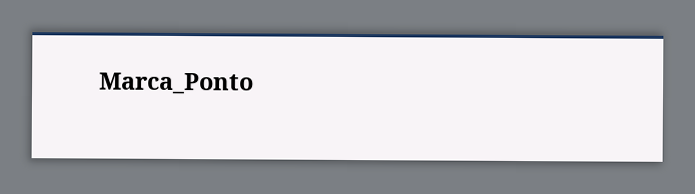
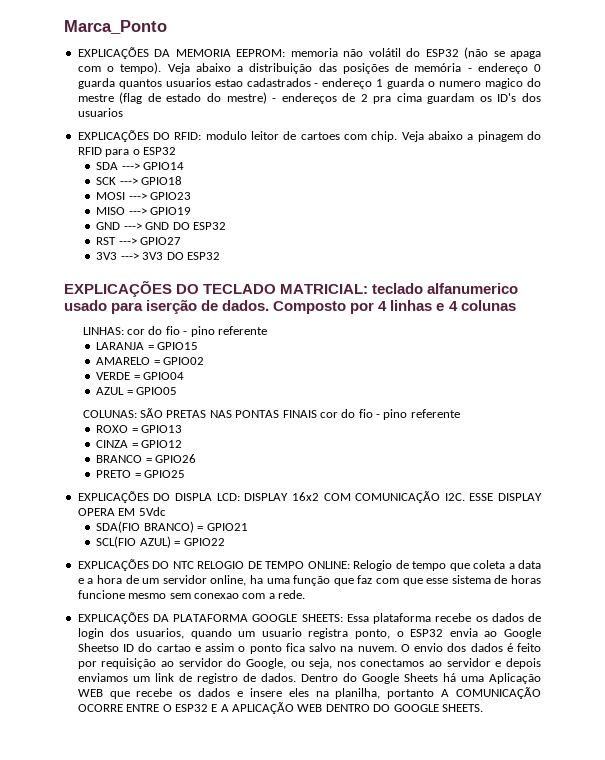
(254, 83) none -> [77,47,542,59] [77,62,541,74] [77,78,541,89] [77,92,542,104] [77,108,123,117] [77,130,542,142] [77,147,176,157] [96,162,185,170] [96,176,183,185] [96,192,192,200] [96,207,192,215] [96,222,226,230] [96,237,182,245] [96,252,220,260] [64,280,519,297] [64,299,516,314] [82,326,267,337] [96,342,199,350] [96,357,205,365] [96,372,185,380] [96,387,178,395] [82,408,460,420] [96,425,183,433] [96,440,183,448] [96,454,197,463] [96,470,186,478] [77,491,542,503] [77,507,166,516] [96,521,248,533] [96,536,225,548] [77,559,541,571] [77,575,542,586] [77,590,305,599] [77,612,542,624] [77,628,542,639] [77,643,541,654] [77,658,541,669] [77,673,541,684] [77,687,541,699] [77,702,483,714] // EXPLICAÇÕES DA MEMORIA EEPROM: memoria não volátil do ESP32 (não se apaga com o tempo). Veja abaixo a distribuição das posições de memória - endereço 0 guarda quantos usuarios estao cadastrados - endereço 1 guarda o numero magico do mestre (flag de estado do mestre) - endereços de 2 pra cima guardam os ID's dos usuarios // EXPLICAÇÕES DO RFID: modulo leitor de cartoes com chip. Veja abaixo a pinagem do RFID para o ESP32 // SDA ---> GPIO14 // SCK ---> GPIO18 // MOSI ---> GPIO23 // MISO ---> GPIO19 // GND ---> GND DO ESP32 // RST ---> GPIO27 // 3V3 ---> 3V3 DO ESP32 // EXPLICAÇÕES DO TECLADO MATRICIAL: teclado alfanumerico usado para iserção de dados. Composto por 4 linhas e 4 colunas // LINHAS: cor do fio - pino referente // LARANJA = GPIO15 // AMARELO = GPIO02 // VERDE = GPIO04 // AZUL = GPIO05 // COLUNAS: SÃO PRETAS NAS PONTAS FINAIS cor do fio - pino referente // ROXO = GPIO13 // CINZA = GPIO12 // BRANCO = GPIO26 // PRETO = GPIO25 // EXPLICAÇÕES DO DISPLA LCD: DISPLAY 16x2 COM COMUNICAÇÃO I2C. ESSE DISPLAY OPERA EM 5Vdc // SDA(FIO BRANCO) = GPIO21 // SCL(FIO AZUL) = GPIO22 // EXPLICAÇÕES DO NTC RELOGIO DE TEMPO ONLINE: Relogio de tempo que coleta a data e a hora de um servidor online, ha uma função que faz com que esse sistema de horas funcione mesmo sem conexao com a rede. // EXPLICAÇÕES DA PLATAFORMA GOOGLE SHEETS: Essa plataforma recebe os dados de login dos usuarios, quando um usuario registra ponto, o ESP32 envia ao Google Sheetso ID do cartao e assim o ponto fica salvo na nuvem. O envio dos dados é feito por requisição ao servidor do Google, ou seja, nos conectamos ao servidor e depois enviamos um link de registro de dados. Dentro do Google Sheets há uma Aplicação WEB que recebe os dados e insere eles na planilha, portanto A COMUNICAÇÃO OCORRE ENTRE O ESP32 E A APLICAÇÃO WEB DENTRO DO GOOGLE SHEETS.

